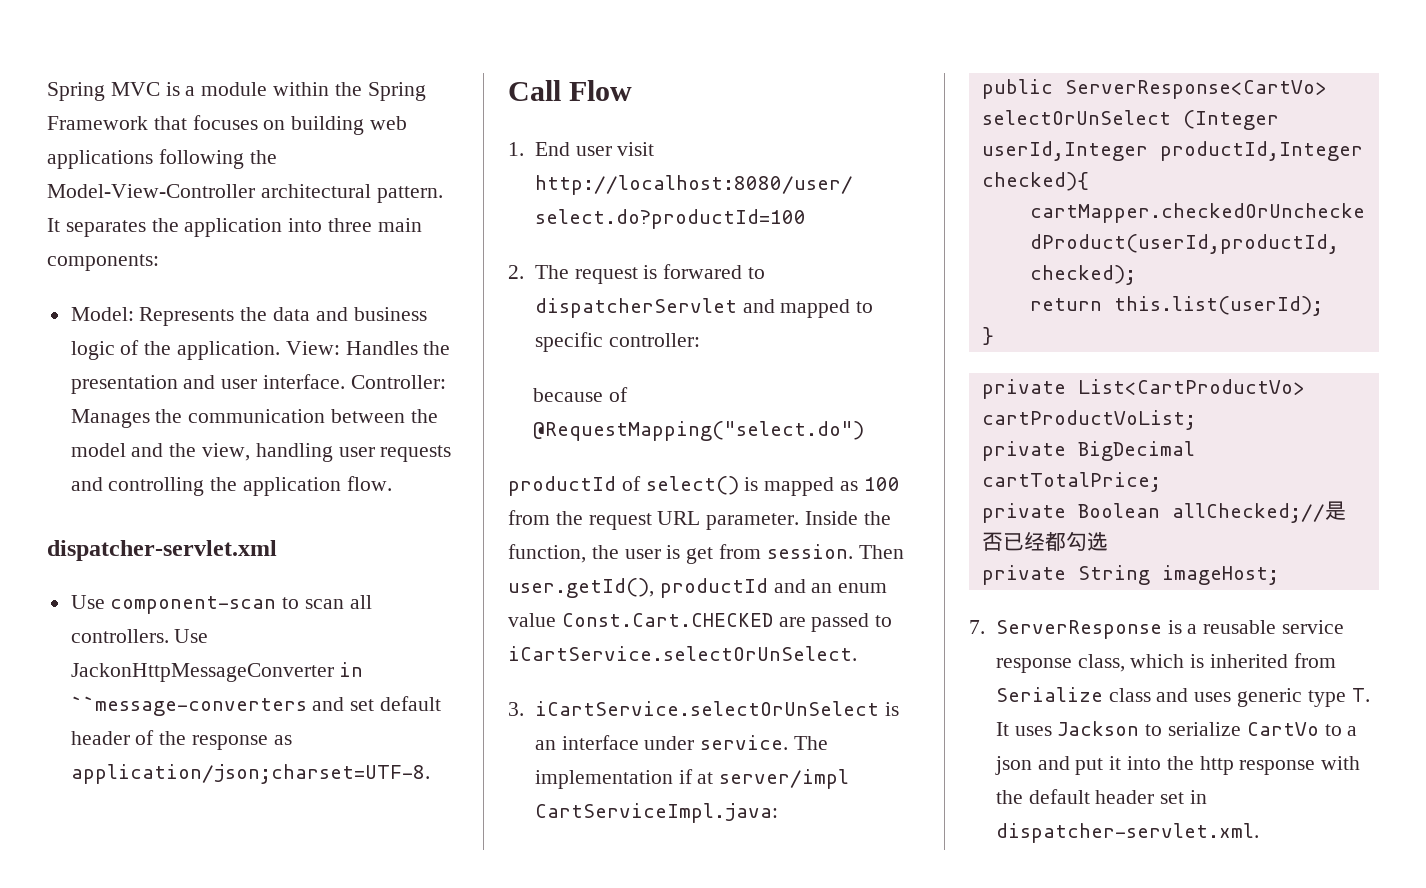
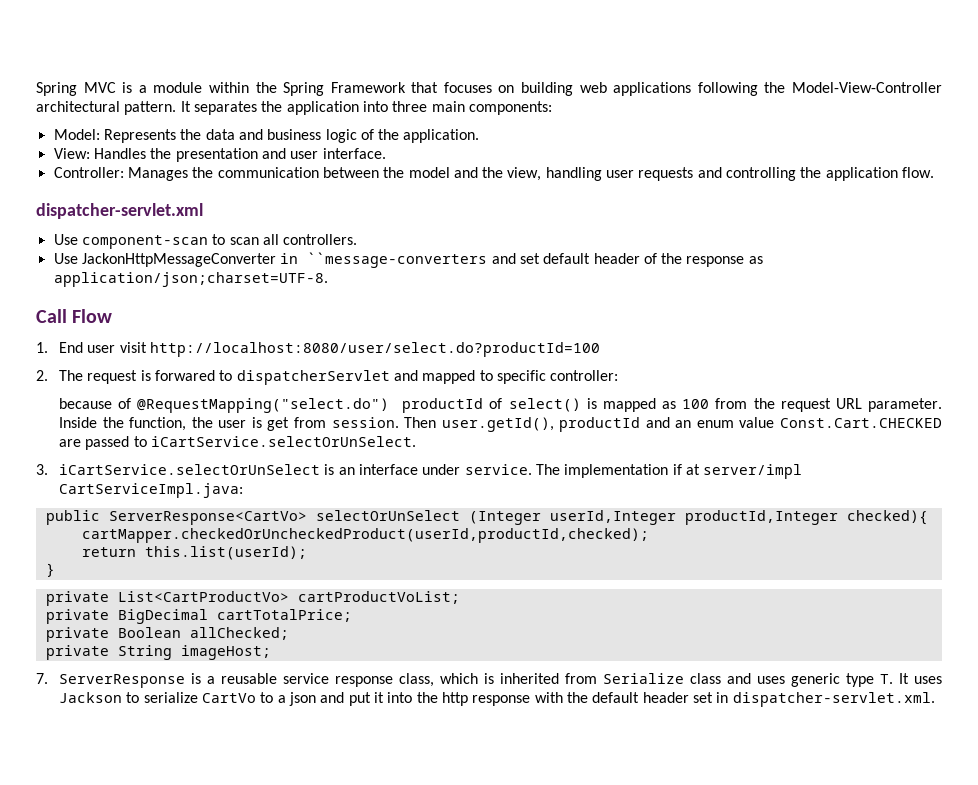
(281, 350) none -> (480, 136) //
(346, 381) none -> (386, 153) //
(169, 636) none -> (358, 239) //
(864, 431) // -> (390, 405) none
[1171,501,1346,523] [981,531,1108,551] allChecked;//是否已经都勾选 -> [189,627,289,640] allChecked;

